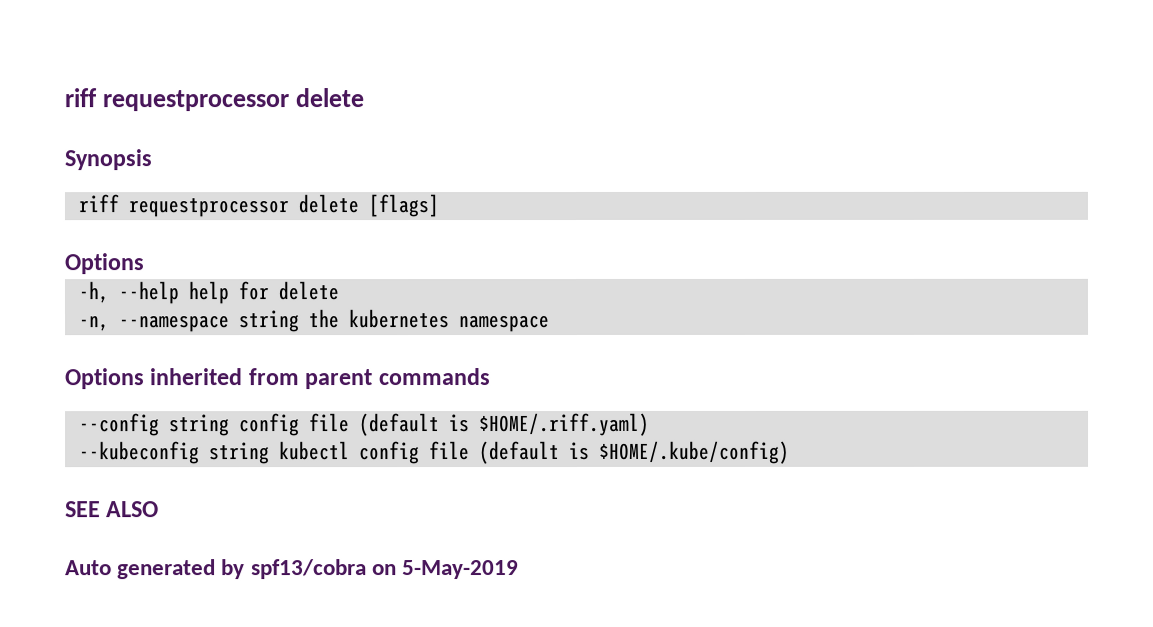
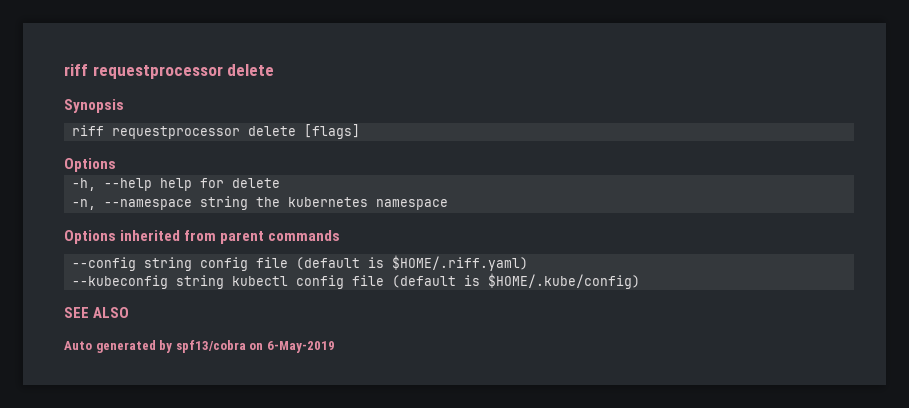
[402,560,520,580] 5-May-2019 -> [266,341,335,353] 6-May-2019

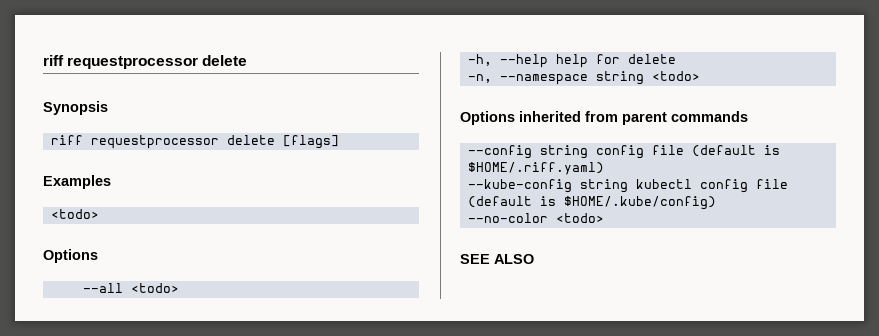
[64,158,116,172] // Options -> [43,175,111,189] [51,209,100,219] [43,249,98,263] [83,283,180,293] // Examples // <todo> // Options // --all <todo>
[256,197,449,210] the kubernetes namespace -> [652,71,701,81] <todo>
[72,275,169,289] --kubeconfig -> [468,179,573,193] --kube-config
(641, 281) none -> [468,213,605,223] // --no-color <todo>
[64,340,335,353] // Auto generated by spf13/cobra on 6-May-2019 -> (534, 259) none

